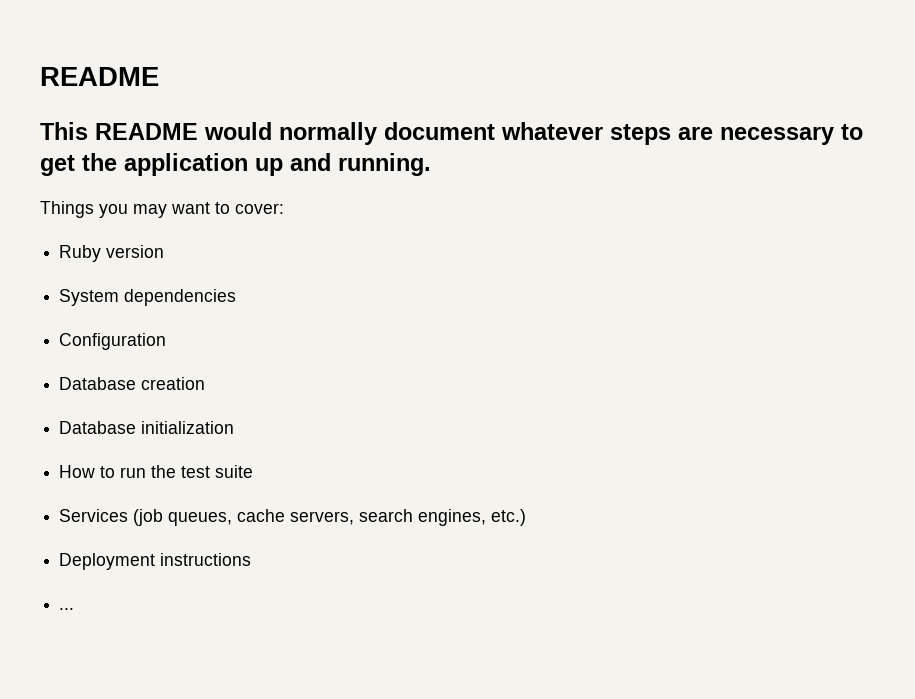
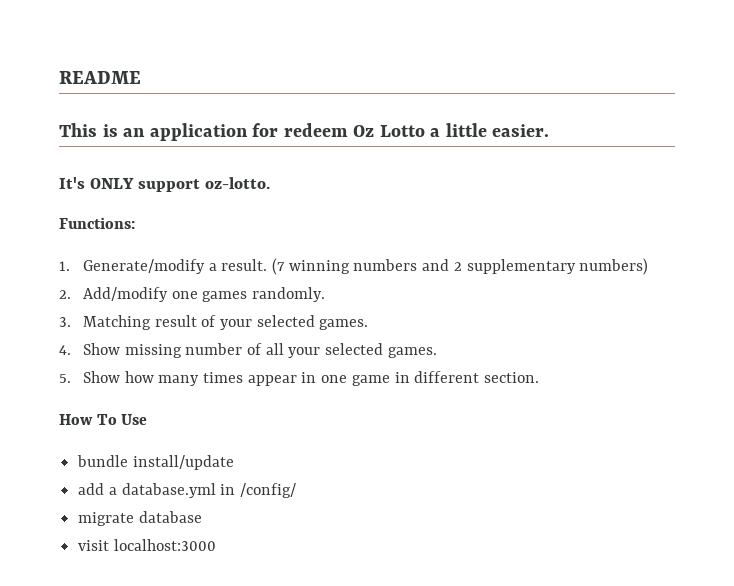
[95,122,863,145] [40,153,431,176] [40,201,284,218] [59,245,165,262] [59,289,237,306] [59,333,167,350] [59,377,206,390] [59,421,235,434] [59,465,254,478] [59,509,527,526] [59,553,252,570] [59,608,75,610] README would normally document whatever steps are necessary to get the application up and running. // Things you may want to cover: // Ruby version // System dependencies // Configuration // Database creation // Database initialization // How to run the test suite // Services (job queues, cache servers, search engines, etc.) // Deployment instructions // ... -> [102,123,550,141] [59,177,271,192] [59,217,135,229] [59,258,649,275] [59,287,326,302] [59,315,369,330] [59,343,437,358] [59,371,540,386] [59,414,148,425] [77,455,234,470] [78,483,297,498] [78,511,202,526] [78,539,216,551] is an application for redeem Oz Lotto a little easier. // It's ONLY support oz-lotto. // Functions: // 1. Generate/modify a result. (7 winning numbers and 2 supplementary numbers) // 2. Add/modify one games randomly. // 3. Matching result of your selected games. // 4. Show missing number of all your selected games. // 5. Show how many times appear in one game in different section. // How To Use // bundle install/update // add a database.yml in /config/ // migrate database // visit localhost:3000

